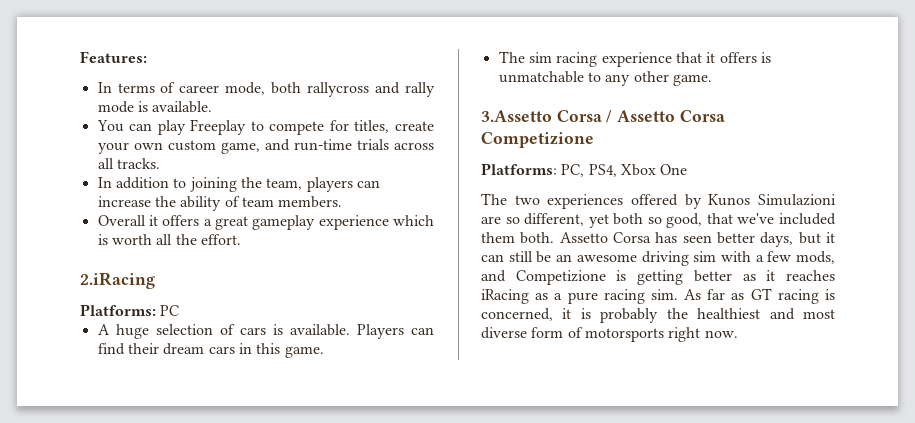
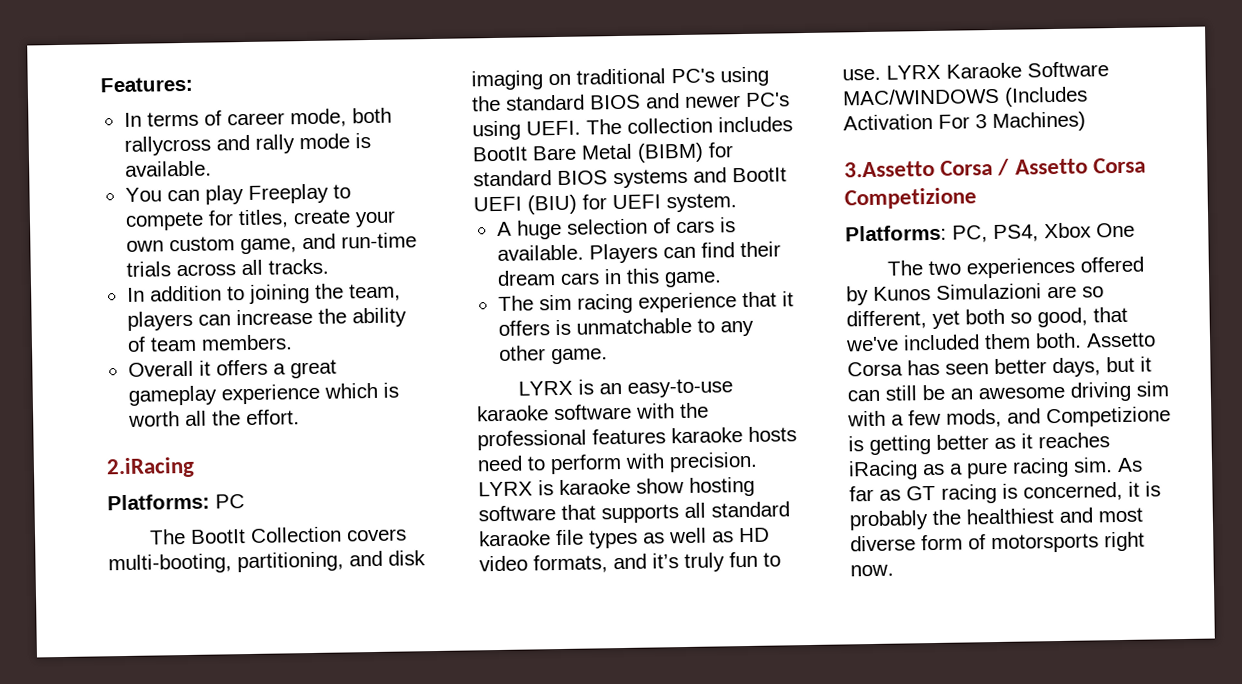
(180, 310) none -> [148,526,407,545] [108,550,426,575] [471,66,769,91] [472,92,790,112] [472,116,793,141] [472,142,734,163] [473,167,787,189] [473,193,737,215] // The BootIt Collection covers multi-booting, partitioning, and disk imaging on traditional PC's using the standard BIOS and newer PC's using UEFI. The collection includes BootIt Bare Metal (BIBM) for standard BIOS systems and BootIt UEFI (BIU) for UEFI system.
(712, 80) none -> [517,378,733,398] [477,402,709,422] [477,426,797,451] [477,451,758,475] [478,476,755,497] [478,501,790,524] [479,527,770,549] [479,551,781,574] [842,61,1109,81] [842,86,1088,107] [843,111,1086,133] // LYRX is an easy-to-use karaoke software with the professional features karaoke hosts need to perform with precision. LYRX is karaoke show hosting software that supports all standard karaoke file types as well as HD video formats, and it’s truly fun to use. LYRX Karaoke Software MAC/WINDOWS (Includes Activation For 3 Machines)

